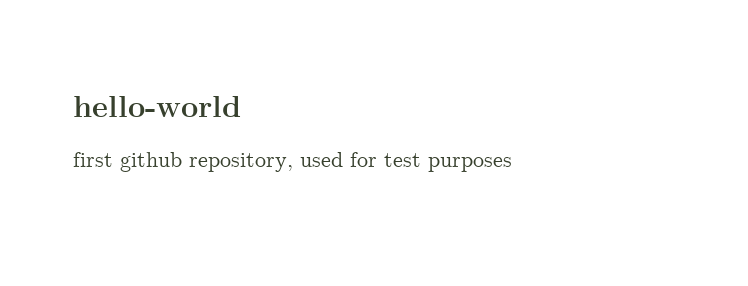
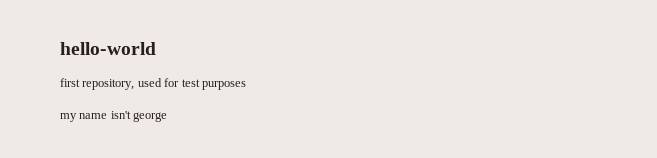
[120,152,182,172] github -> (80, 82) none
(512, 164) none -> [60,111,168,122] // my name isn't george

